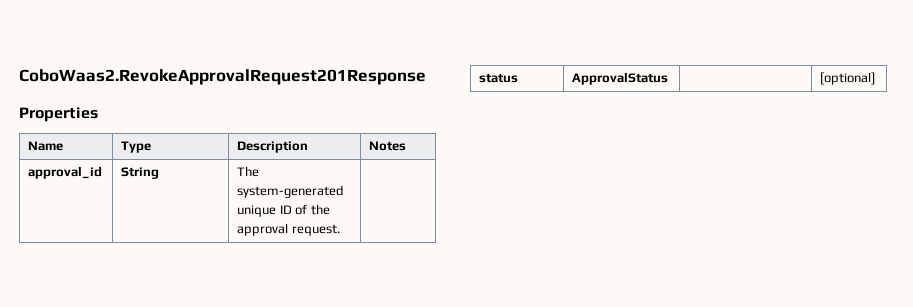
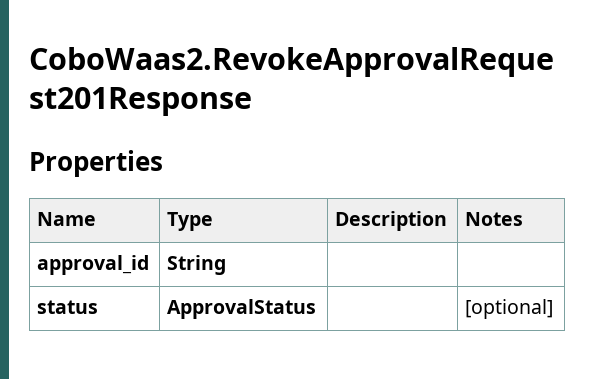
[237,166,260,177] [237,185,344,198] [237,204,330,217] [237,223,340,236] The system-generated unique ID of the approval request. -> (226, 265) none

